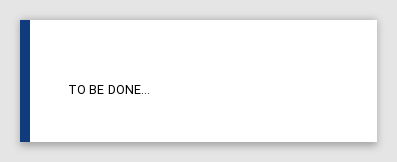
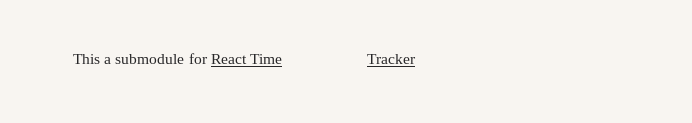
[68,85,150,94] TO BE DONE... -> [73,53,416,64] This a submodule for React Time Tracker

